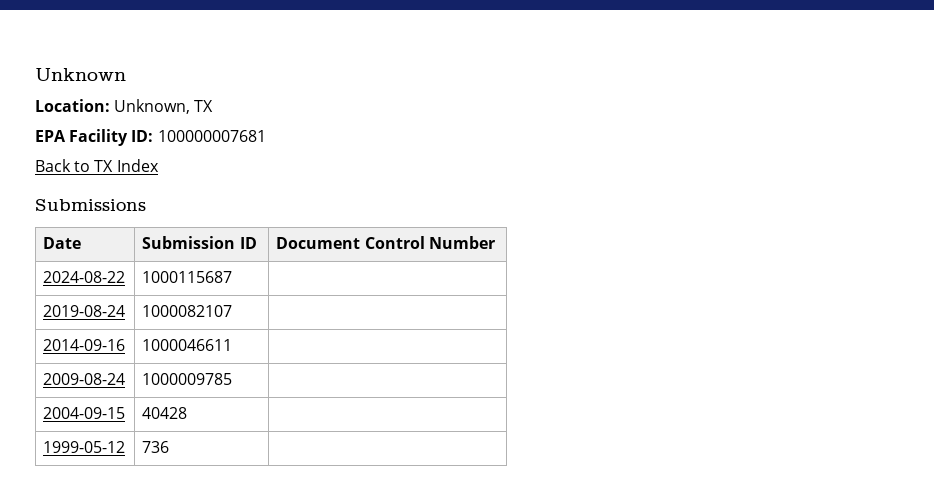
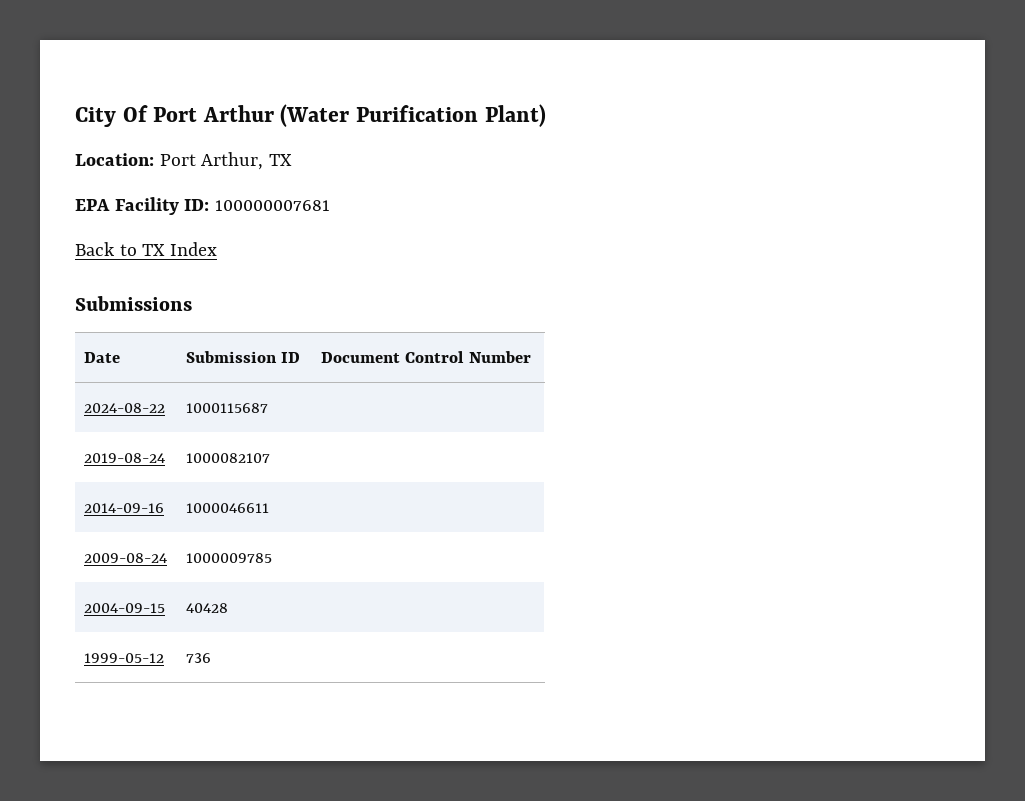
[35,68,126,81] Unknown -> [75,104,546,127] City Of Port Arthur (Water Purification Plant)
[114,99,191,114] Unknown, -> [159,152,264,170] Port Arthur,

